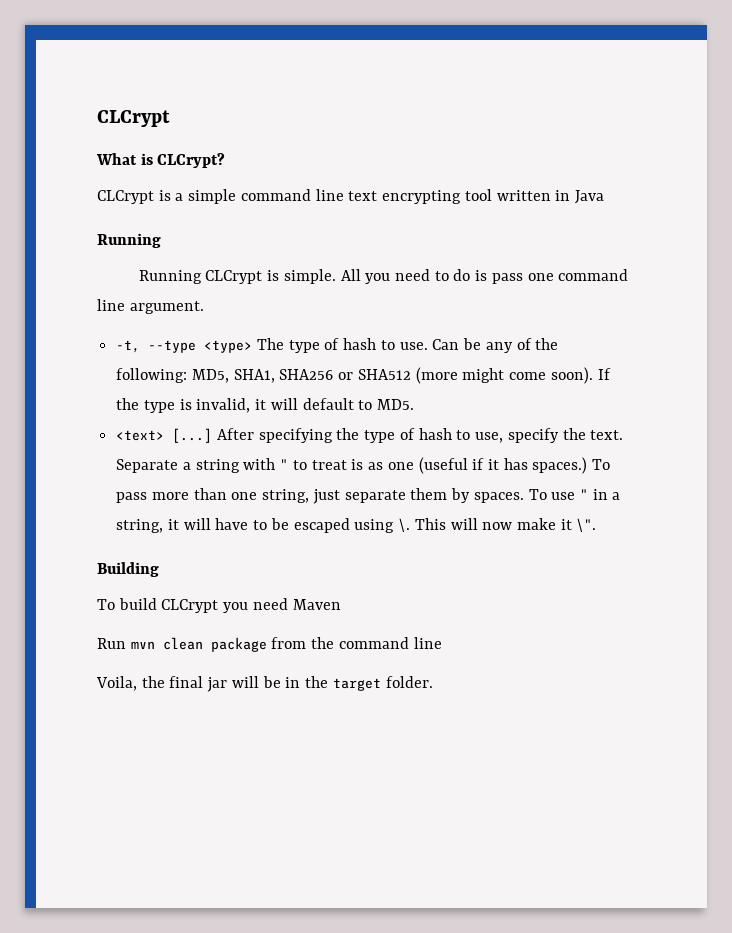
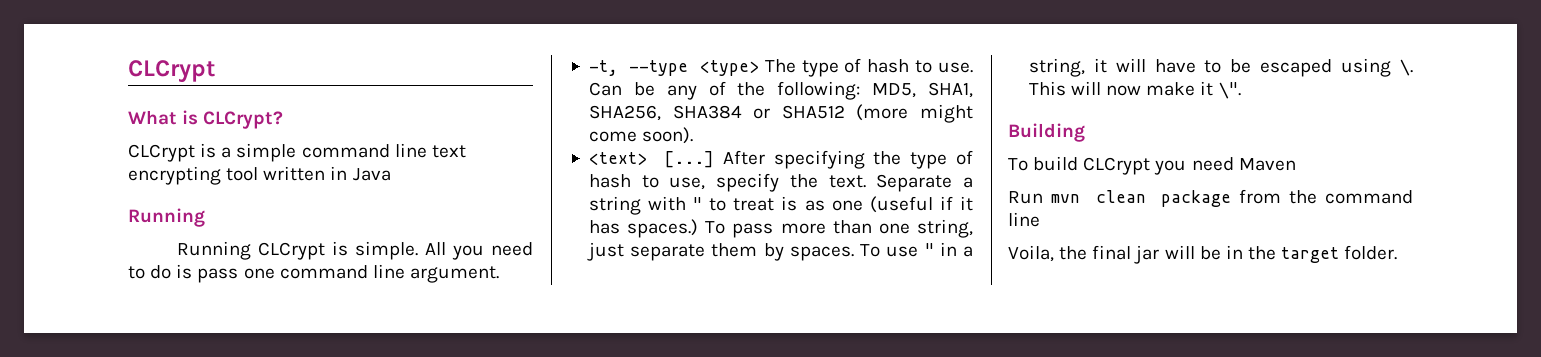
[279,369,334,380] SHA256 -> [588,105,742,121] SHA256, SHA384
[597,368,611,380] [116,398,415,413] If the type is invalid, it will default to MD5. -> (694, 135) none

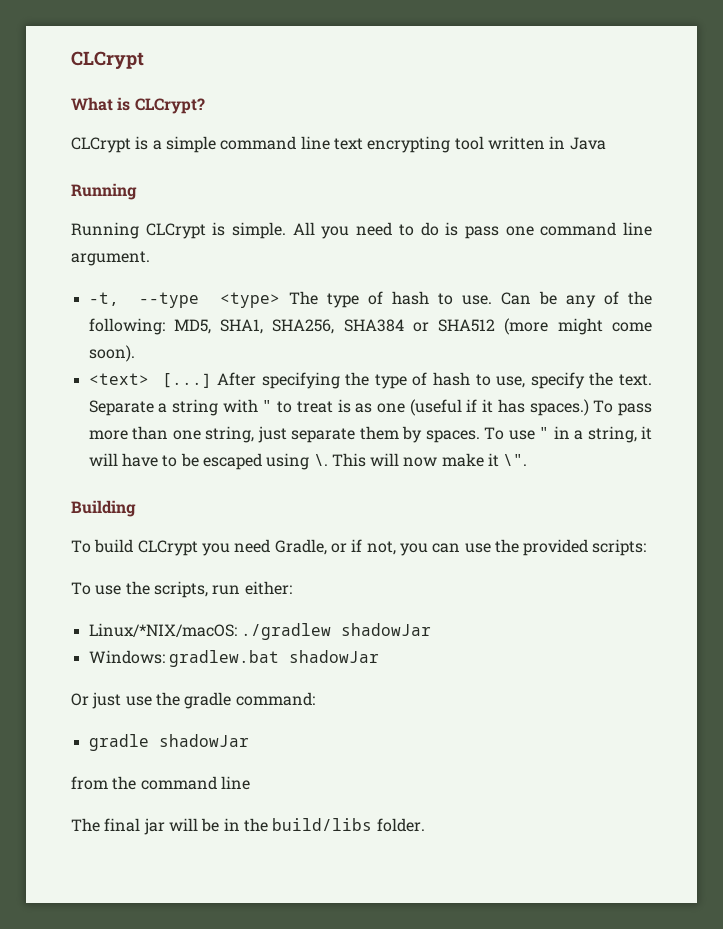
[1238,158,1296,171] [1008,190,1232,207] Maven // Run mvn clean package -> [274,539,647,556] [71,581,292,598] [88,623,431,640] [88,650,379,667] [71,692,315,709] [88,734,249,751] Gradle, or if not, you can use the provided scripts: // To use the scripts, run either: // Linux/*NIX/macOS: ./gradlew shadowJar // Windows: gradlew.bat shadowJar // Or just use the gradle command: // gradle shadowJar //
[1008,245,1088,262] Voila, the -> [71,818,100,832] The
[1281,247,1340,263] target -> [272,818,373,831] build/libs

